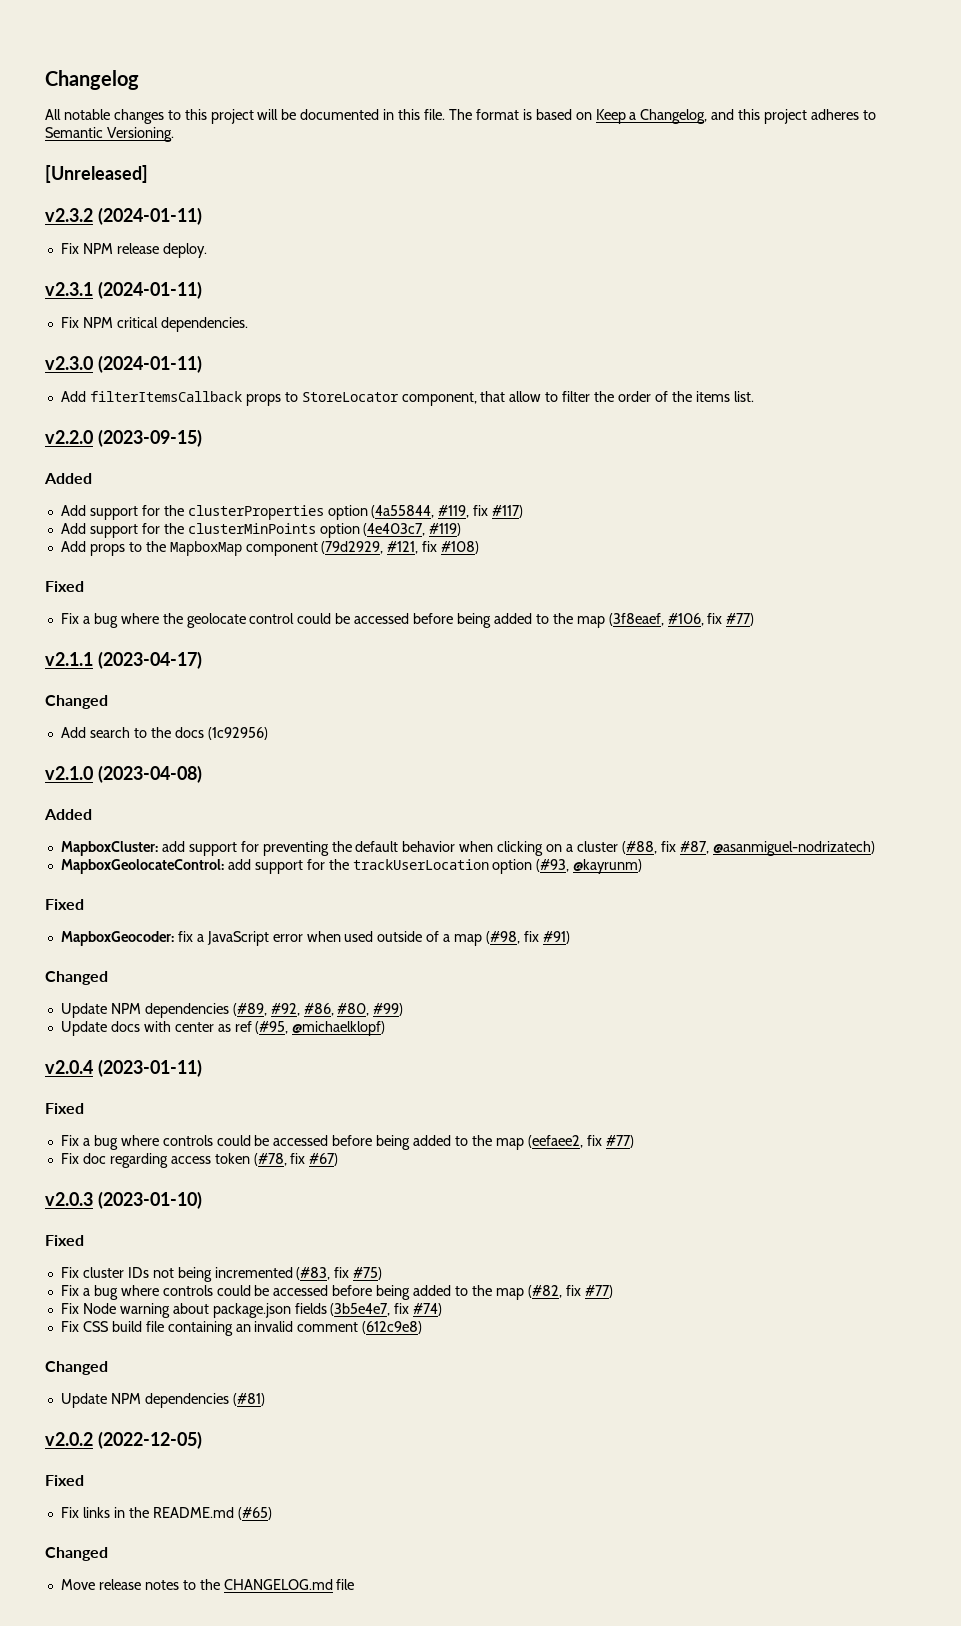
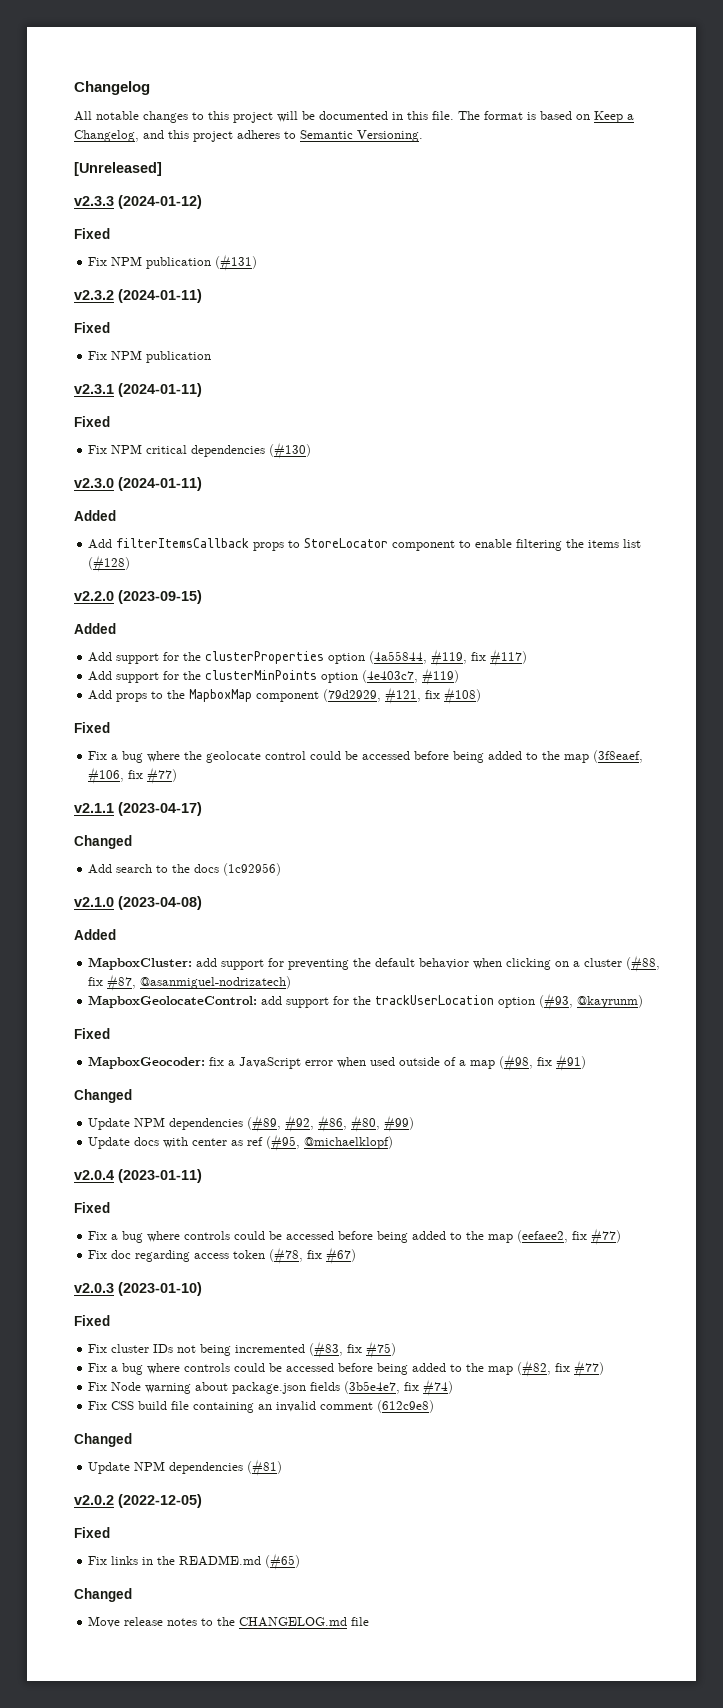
(148, 174) none -> [74,195,202,209] [74,228,110,239] [88,254,258,271] // v2.3.3 (2024-01-12) // Fixed // Fix NPM publication (#131)
[60,243,207,258] // Fix NPM release deploy. -> [74,322,110,333] [88,350,212,363] // Fixed // Fix NPM publication
(202, 290) none -> [74,416,110,427] // Fixed
[160,317,248,332] dependencies. -> [191,442,312,459] dependencies (#130)
(202, 364) none -> [74,510,116,521] // Added
[401,391,754,406] component, that allow to filter the order of the items list. -> [392,539,642,551] [88,555,131,572] component to enable filtering the items list (#128)

